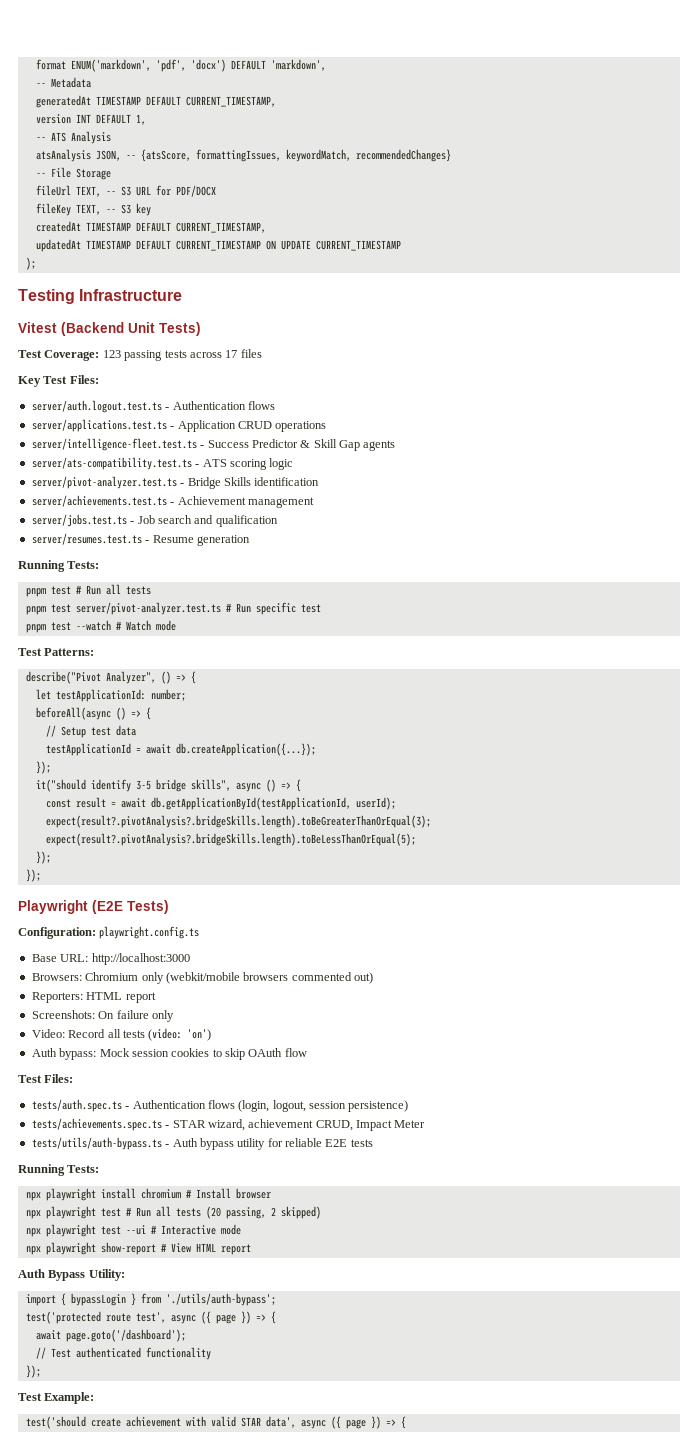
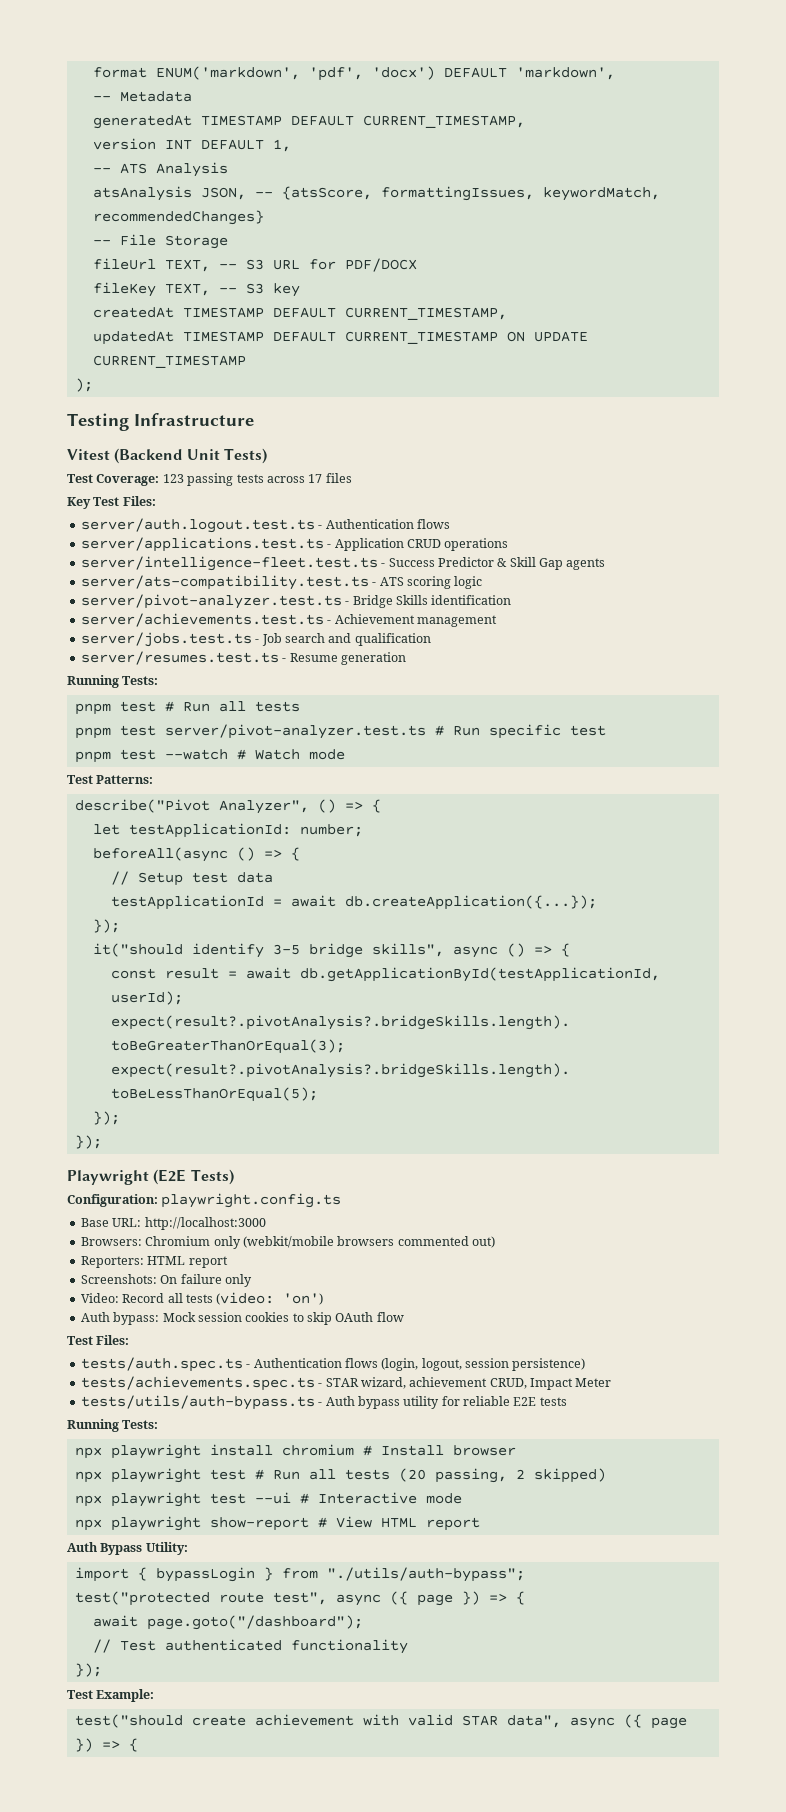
[165,1293,276,1306] [25,1311,166,1324] './utils/auth-bypass'; // test('protected route test', -> [326,1567,525,1582] [74,1591,327,1606] "./utils/auth-bypass"; // test("protected route test",
[65,1329,186,1342] page.goto('/dashboard'); -> [146,1615,363,1630] page.goto("/dashboard");
[25,1416,86,1429] test('should -> [74,1714,183,1728] test("should
[265,1416,296,1428] data', -> [506,1715,561,1728] data",

